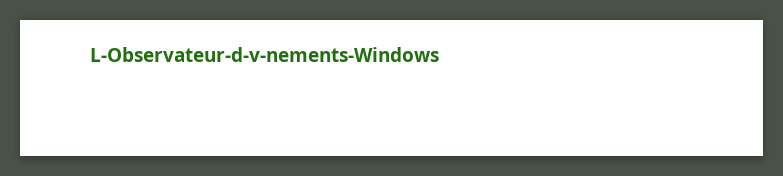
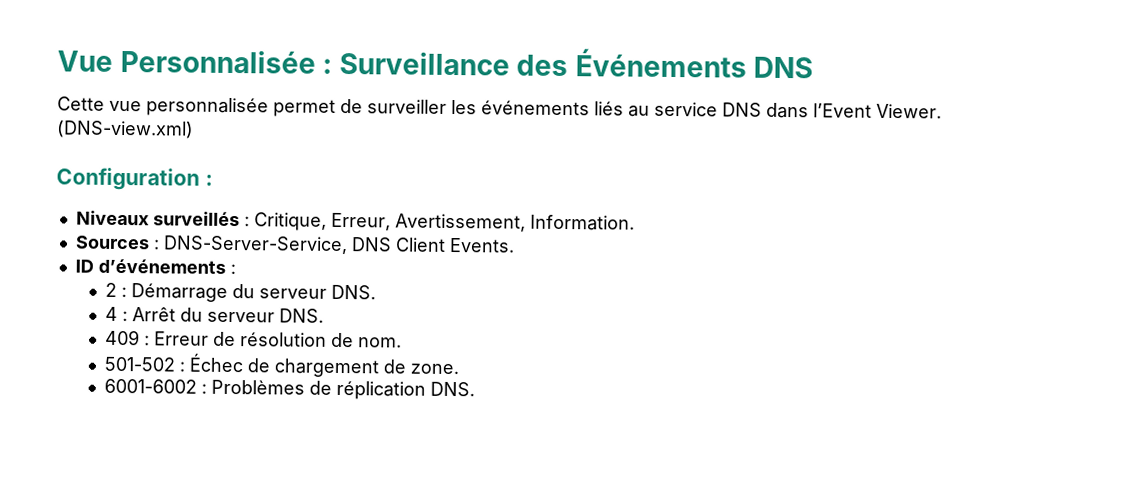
[90,47,439,62] L-Observateur-d-v-nements-Windows -> [57,48,814,79] [57,96,942,119] [56,120,194,139] [56,167,213,191] [75,210,635,232] [74,235,515,255] [74,258,236,275] [105,282,377,302] [105,306,325,323] [105,329,403,348] [104,353,460,378] [104,378,476,400] Vue Personnalisée : Surveillance des Événements DNS // Cette vue personnalisée permet de surveiller les événements liés au service DNS dans l’Event Viewer. (DNS-view.xml) // Configuration : // Niveaux surveillés : Critique, Erreur, Avertissement, Information. // Sources : DNS-Server-Service, DNS Client Events. // ID d’événements : // 2 : Démarrage du serveur DNS. // 4 : Arrêt du serveur DNS. // 409 : Erreur de résolution de nom. // 501-502 : Échec de chargement de zone. // 6001-6002 : Problèmes de réplication DNS.

